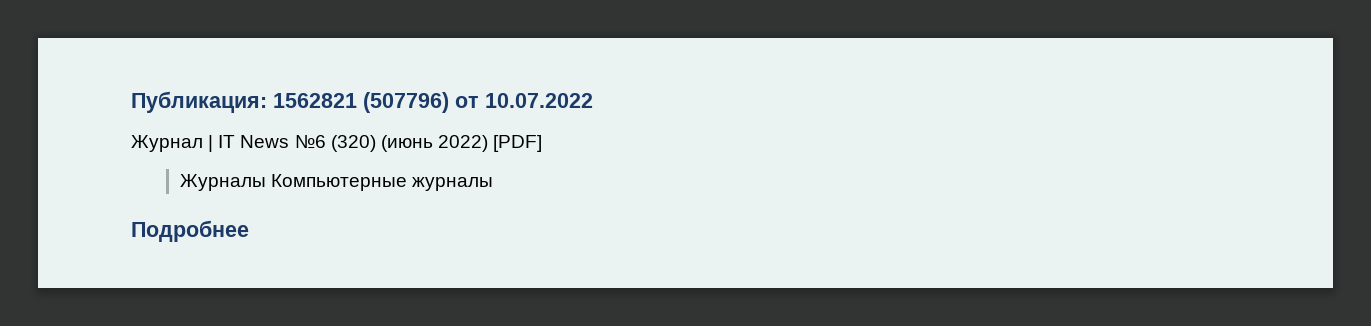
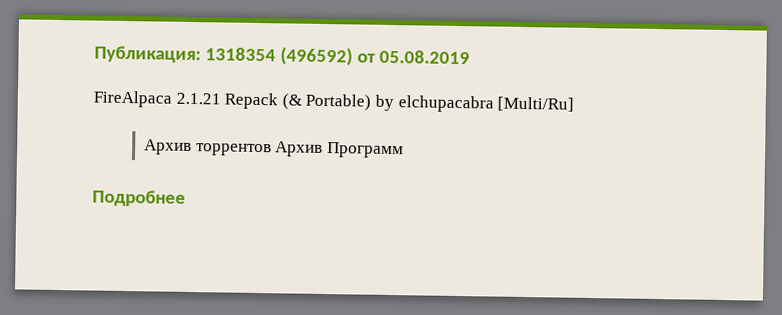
[273,92,593,113] [131,135,543,152] [179,174,493,191] 1562821 (507796) от 10.07.2022 // Журнал | IT News №6 (320) (июнь 2022) [PDF] // Журналы Компьютерные журналы -> [204,46,470,66] [93,90,575,113] [144,139,404,159] 1318354 (496592) от 05.08.2019 // FireAlpaca 2.1.21 Repack (& Portable) by elchupacabra [Multi/Ru] // Архив торрентов Архив Программ

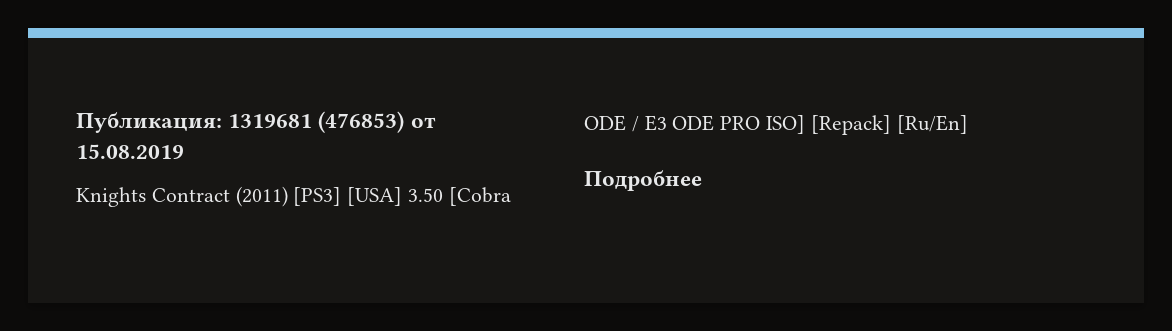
[204,46,470,66] [93,90,575,113] [144,139,404,159] 1318354 (496592) от 05.08.2019 // FireAlpaca 2.1.21 Repack (& Portable) by elchupacabra [Multi/Ru] // Архив торрентов Архив Программ -> [228,111,436,133] [76,144,184,159] [76,186,511,207] [584,115,968,135] 1319681 (476853) от 15.08.2019 // Knights Contract (2011) [PS3] [USA] 3.50 [Cobra ODE / E3 ODE PRO ISO] [Repack] [Ru/En]

